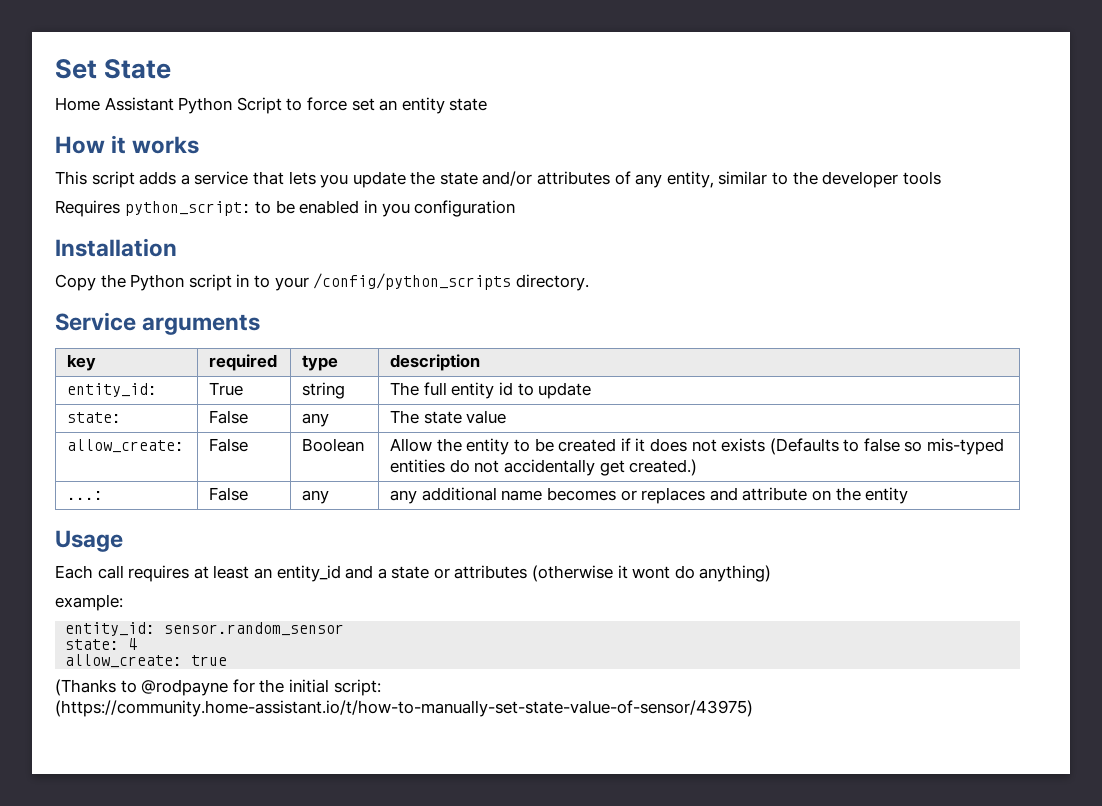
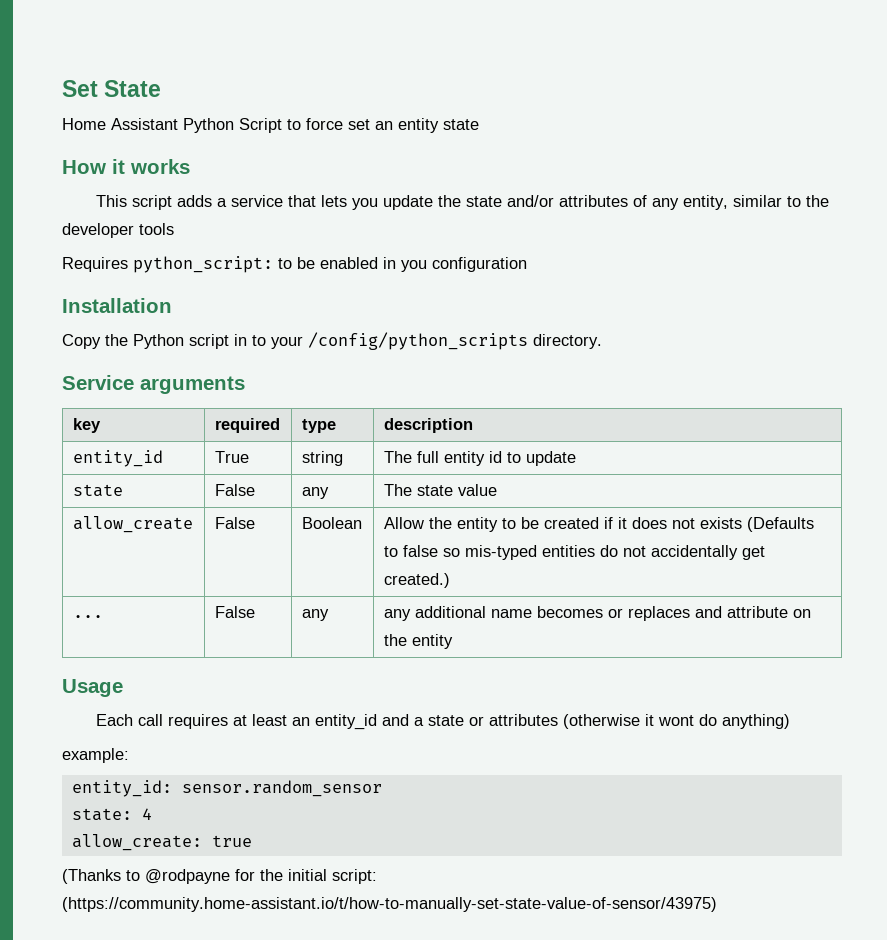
[67,383,158,397] entity_id: -> [72,450,163,467] entity_id
[67,412,122,423] state: -> [72,484,123,497] state
[67,439,185,453] allow_create: -> [72,516,193,533] allow_create
[67,491,104,500] ...: -> [72,615,103,618] ...

